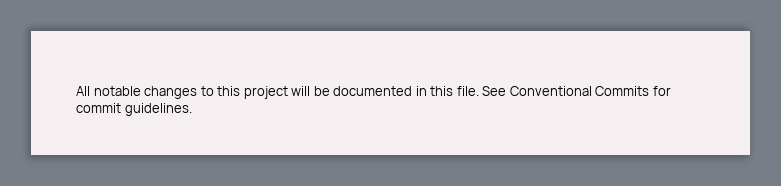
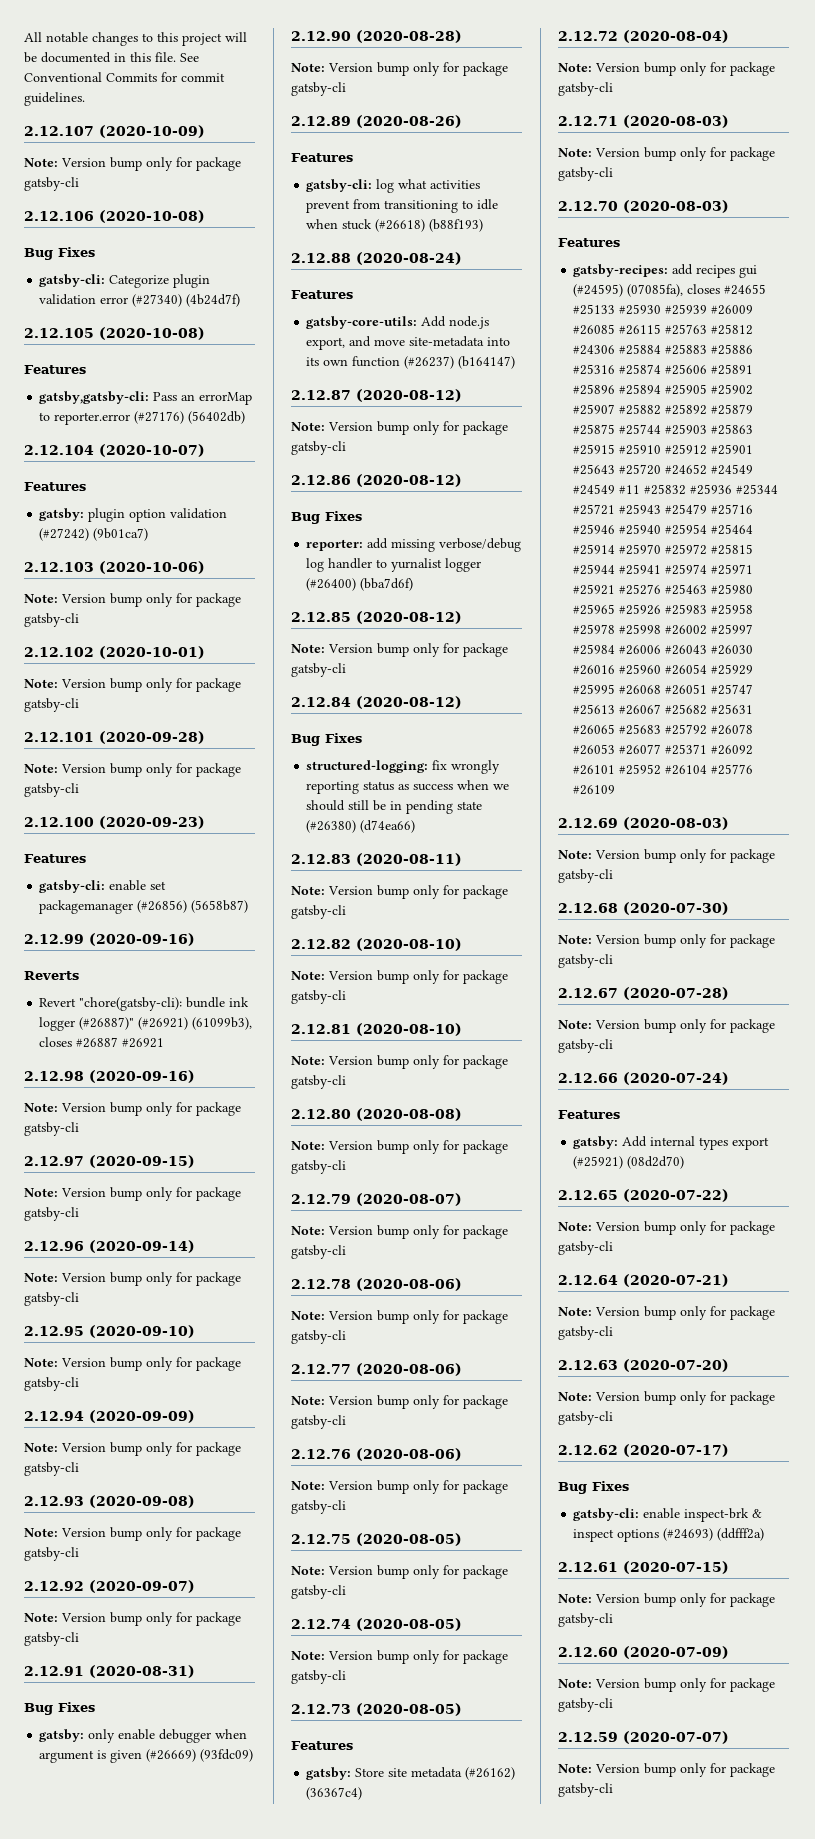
(192, 109) none -> [24,125,205,138] [24,157,241,171] [24,177,79,191] [24,210,205,223] [24,247,95,260] [39,274,211,288] [39,294,241,307] [24,327,205,340] [24,365,86,374] [39,391,253,405] [39,411,246,425] [24,444,205,457] [24,482,86,491] [39,508,228,522] [39,528,149,541] [24,561,205,574] [24,593,241,607] [24,613,79,627] [24,646,205,659] [24,678,241,692] [24,698,79,712] [24,731,205,744] [24,763,241,777] [24,783,79,797] [24,816,205,829] [24,854,86,863] [39,880,167,893] [39,900,249,914] [24,933,195,946] [24,971,79,980] [39,997,250,1011] [39,1017,253,1031] [39,1037,165,1048] [24,1070,195,1083] [24,1102,241,1116] [24,1122,79,1136] [24,1155,195,1168] [24,1187,241,1201] [24,1207,79,1221] [24,1240,195,1253] [24,1272,241,1286] [24,1292,79,1306] [24,1325,195,1338] [24,1357,241,1371] [24,1377,79,1391] [24,1410,195,1423] [24,1442,241,1456] [24,1462,79,1476] [24,1495,195,1508] [24,1527,241,1541] [24,1547,79,1561] [24,1580,195,1593] [24,1612,241,1626] [24,1632,79,1646] [24,1665,195,1678] [24,1702,95,1715] [39,1729,248,1743] [39,1749,254,1763] [291,30,462,43] [291,62,508,76] [291,82,346,96] [291,115,462,128] [291,153,353,162] [306,179,481,193] [306,199,499,213] [306,219,484,232] [291,252,462,265] [291,290,353,299] [306,316,490,329] [306,336,511,350] [306,356,516,369] [291,389,462,402] [291,421,508,435] [291,441,346,455] [291,474,462,487] [291,511,362,524] [306,538,522,552] [306,558,482,572] [306,578,414,591] [291,611,462,624] [291,643,508,657] [291,663,346,677] [291,696,462,709] [291,733,362,746] [306,760,501,774] [306,780,510,794] [306,800,483,814] [306,820,416,833] [291,853,462,866] [291,885,508,899] [291,905,346,919] [291,938,462,951] [291,970,508,984] [291,990,346,1004] [291,1023,462,1036] [291,1055,508,1069] [291,1075,346,1089] [291,1108,462,1121] [291,1140,508,1154] [291,1160,346,1174] [291,1193,462,1206] [291,1225,508,1239] [291,1245,346,1259] [291,1278,462,1291] [291,1310,508,1324] [291,1330,346,1344] [291,1363,462,1376] [291,1395,508,1409] [291,1415,346,1429] [291,1448,462,1461] [291,1480,508,1494] [291,1500,346,1514] [291,1533,462,1546] [291,1565,508,1579] [291,1585,346,1599] [291,1618,462,1631] [291,1650,508,1664] [291,1670,346,1684] [291,1703,462,1716] [291,1741,353,1750] [306,1767,516,1780] [306,1787,363,1800] [558,30,729,43] [558,62,775,76] [558,82,613,96] [558,115,729,128] [558,147,775,161] [558,167,613,181] [558,200,729,213] [558,238,620,247] [573,264,758,278] [573,284,767,297] [573,304,754,315] [573,324,754,335] [573,344,754,355] [573,364,754,375] [573,384,754,395] [573,404,754,415] [573,424,754,435] [573,444,754,455] [573,464,754,475] [573,484,779,495] [573,504,754,515] [573,524,754,535] [573,544,754,555] [573,564,754,575] [573,584,754,595] [573,604,754,615] [573,624,754,635] [573,644,754,655] [573,664,754,675] [573,684,754,695] [573,704,754,715] [573,724,754,735] [573,744,754,755] [573,764,754,775] [573,785,616,795] [558,817,729,830] [558,849,775,863] [558,869,613,883] [558,902,729,915] [558,934,775,948] [558,954,613,968] [558,987,729,1000] [558,1019,775,1033] [558,1039,613,1053] [558,1072,729,1085] [558,1110,620,1119] [573,1136,770,1150] [573,1156,685,1169] [558,1189,729,1202] [558,1221,775,1235] [558,1241,613,1255] [558,1274,729,1287] [558,1306,775,1320] [558,1326,613,1340] [558,1359,729,1372] [558,1391,775,1405] [558,1411,613,1425] [558,1444,729,1457] [558,1481,629,1494] [573,1508,763,1522] [573,1528,765,1542] [558,1561,729,1574] [558,1593,775,1607] [558,1613,613,1627] [558,1646,729,1659] [558,1678,775,1692] [558,1698,613,1712] [558,1731,729,1744] [558,1763,775,1777] [558,1783,613,1797] // 2.12.107 (2020-10-09) // Note: Version bump only for package gatsby-cli // 2.12.106 (2020-10-08) // Bug Fixes // gatsby-cli: Categorize plugin validation error (#27340) (4b24d7f) // 2.12.105 (2020-10-08) // Features // gatsby,gatsby-cli: Pass an errorMap to reporter.error (#27176) (56402db) // 2.12.104 (2020-10-07) // Features // gatsby: plugin option validation (#27242) (9b01ca7) // 2.12.103 (2020-10-06) // Note: Version bump only for package gatsby-cli // 2.12.102 (2020-10-01) // Note: Version bump only for package gatsby-cli // 2.12.101 (2020-09-28) // Note: Version bump only for package gatsby-cli // 2.12.100 (2020-09-23) // Features // gatsby-cli: enable set packagemanager (#26856) (5658b87) // 2.12.99 (2020-09-16) // Reverts // Revert "chore(gatsby-cli): bundle ink logger (#26887)" (#26921) (61099b3), closes #26887 #26921 // 2.12.98 (2020-09-16) // Note: Version bump only for package gatsby-cli // 2.12.97 (2020-09-15) // Note: Version bump only for package gatsby-cli // 2.12.96 (2020-09-14) // Note: Version bump only for package gatsby-cli // 2.12.95 (2020-09-10) // Note: Version bump only for package gatsby-cli // 2.12.94 (2020-09-09) // Note: Version bump only for package gatsby-cli // 2.12.93 (2020-09-08) // Note: Version bump only for package gatsby-cli // 2.12.92 (2020-09-07) // Note: Version bump only for package gatsby-cli // 2.12.91 (2020-08-31) // Bug Fixes // gatsby: only enable debugger when argument is given (#26669) (93fdc09) // 2.12.90 (2020-08-28) // Note: Version bump only for package gatsby-cli // 2.12.89 (2020-08-26) // Features // gatsby-cli: log what activities prevent from transitioning to idle when stuck (#26618) (b88f193) // 2.12.88 (2020-08-24) // Features // gatsby-core-utils: Add node.js export, and move site-metadata into its own function (#26237) (b164147) // 2.12.87 (2020-08-12) // Note: Version bump only for package gatsby-cli // 2.12.86 (2020-08-12) // Bug Fixes // reporter: add missing verbose/debug log handler to yurnalist logger (#26400) (bba7d6f) // 2.12.85 (2020-08-12) // Note: Version bump only for package gatsby-cli // 2.12.84 (2020-08-12) // Bug Fixes // structured-logging: fix wrongly reporting status as success when we should still be in pending state (#26380) (d74ea66) // 2.12.83 (2020-08-11) // Note: Version bump only for package gatsby-cli // 2.12.82 (2020-08-10) // Note: Version bump only for package gatsby-cli // 2.12.81 (2020-08-10) // Note: Version bump only for package gatsby-cli // 2.12.80 (2020-08-08) // Note: Version bump only for package gatsby-cli // 2.12.79 (2020-08-07) // Note: Version bump only for package gatsby-cli // 2.12.78 (2020-08-06) // Note: Version bump only for package gatsby-cli // 2.12.77 (2020-08-06) // Note: Version bump only for package gatsby-cli // 2.12.76 (2020-08-06) // Note: Version bump only for package gatsby-cli // 2.12.75 (2020-08-05) // Note: Version bump only for package gatsby-cli // 2.12.74 (2020-08-05) // Note: Version bump only for package gatsby-cli // 2.12.73 (2020-08-05) // Features // gatsby: Store site metadata (#26162) (36367c4) // 2.12.72 (2020-08-04) // Note: Version bump only for package gatsby-cli // 2.12.71 (2020-08-03) // Note: Version bump only for package gatsby-cli // 2.12.70 (2020-08-03) // Features // gatsby-recipes: add recipes gui (#24595) (07085fa), closes #24655 #25133 #25930 #25939 #26009 #26085 #26115 #25763 #25812 #24306 #25884 #25883 #25886 #25316 #25874 #25606 #25891 #25896 #25894 #25905 #25902 #25907 #25882 #25892 #25879 #25875 #25744 #25903 #25863 #25915 #25910 #25912 #25901 #25643 #25720 #24652 #24549 #24549 #11 #25832 #25936 #25344 #25721 #25943 #25479 #25716 #25946 #25940 #25954 #25464 #25914 #25970 #25972 #25815 #25944 #25941 #25974 #25971 #25921 #25276 #25463 #25980 #25965 #25926 #25983 #25958 #25978 #25998 #26002 #25997 #25984 #26006 #26043 #26030 #26016 #25960 #26054 #25929 #25995 #26068 #26051 #25747 #25613 #26067 #25682 #25631 #26065 #25683 #25792 #26078 #26053 #26077 #25371 #26092 #26101 #25952 #26104 #25776 #26109 // 2.12.69 (2020-08-03) // Note: Version bump only for package gatsby-cli // 2.12.68 (2020-07-30) // Note: Version bump only for package gatsby-cli // 2.12.67 (2020-07-28) // Note: Version bump only for package gatsby-cli // 2.12.66 (2020-07-24) // Features // gatsby: Add internal types export (#25921) (08d2d70) // 2.12.65 (2020-07-22) // Note: Version bump only for package gatsby-cli // 2.12.64 (2020-07-21) // Note: Version bump only for package gatsby-cli // 2.12.63 (2020-07-20) // Note: Version bump only for package gatsby-cli // 2.12.62 (2020-07-17) // Bug Fixes // gatsby-cli: enable inspect-brk & inspect options (#24693) (ddfff2a) // 2.12.61 (2020-07-15) // Note: Version bump only for package gatsby-cli // 2.12.60 (2020-07-09) // Note: Version bump only for package gatsby-cli // 2.12.59 (2020-07-07) // Note: Version bump only for package gatsby-cli

